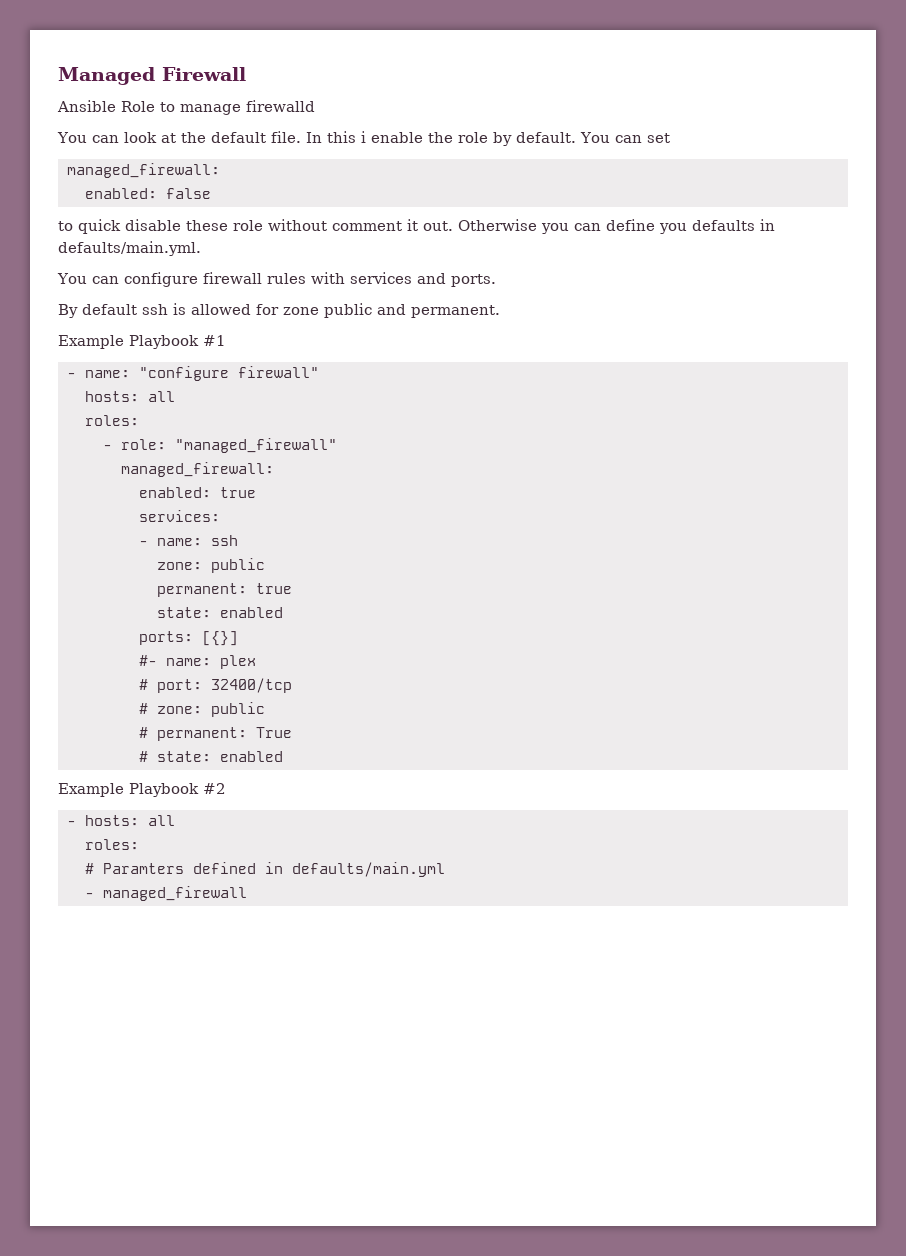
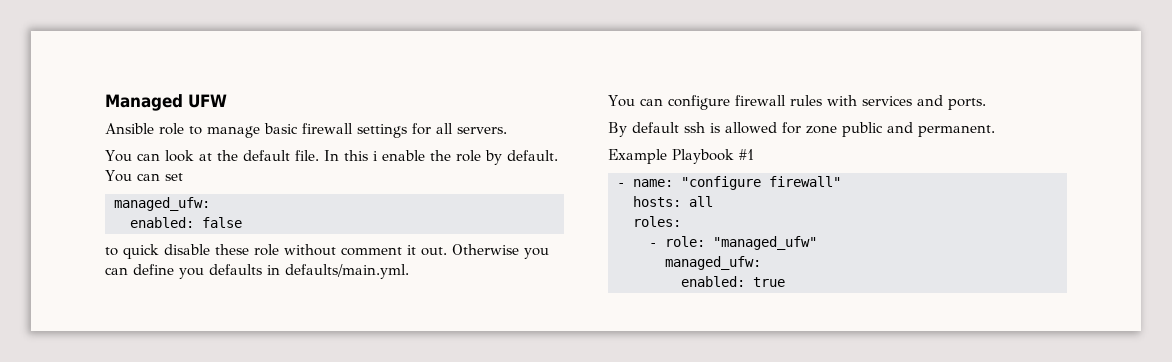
[162,67,246,81] Firewall -> [188,94,227,108] UFW
[121,101,155,112] Role -> [159,123,184,135] role
[246,100,315,112] firewalld -> [264,123,507,138] basic firewall settings for all servers.
[66,163,220,178] managed_firewall: -> [114,197,210,211] managed_ufw:
[174,438,337,453] [120,462,274,477] "managed_firewall" // managed_firewall: -> [713,236,817,250] [665,256,761,270] "managed_ufw" // managed_ufw:
[138,510,220,522] [138,535,238,546] [156,558,265,573] [156,583,292,597] [156,607,283,618] [138,631,238,646] [138,655,256,669] [138,678,292,693] [138,702,265,717] [138,727,292,741] [138,751,283,762] [58,783,226,797] [66,815,175,826] [84,839,139,850] [84,862,445,877] [84,886,247,901] // services: // - name: ssh // zone: public // permanent: true // state: enabled // ports: [{}] // #- name: plex // # port: 32400/tcp // # zone: public // # permanent: True // # state: enabled // Example Playbook #2 // - hosts: all // roles: // # Paramters defined in defaults/main.yml // - managed_firewall -> (785, 282) none

